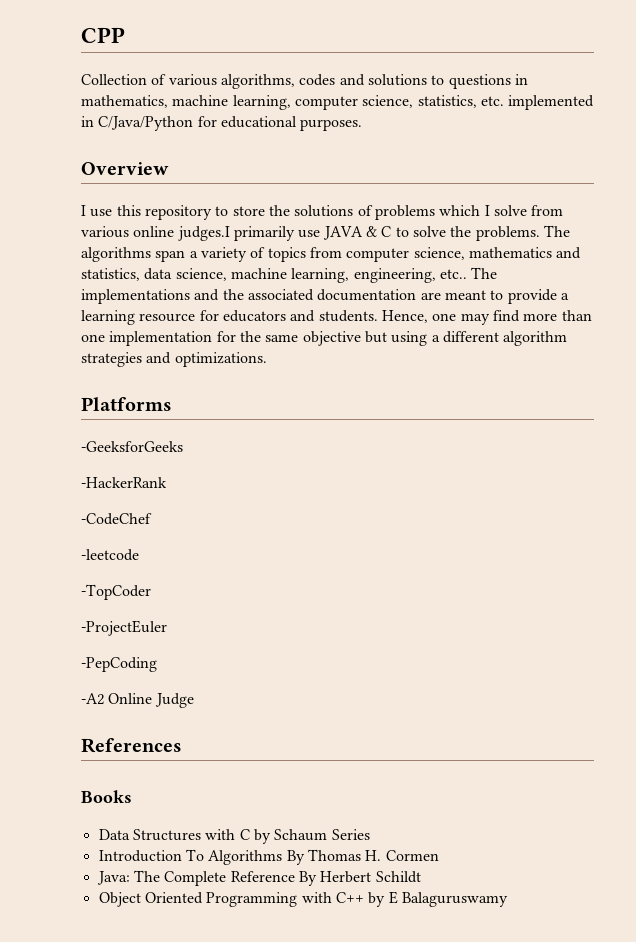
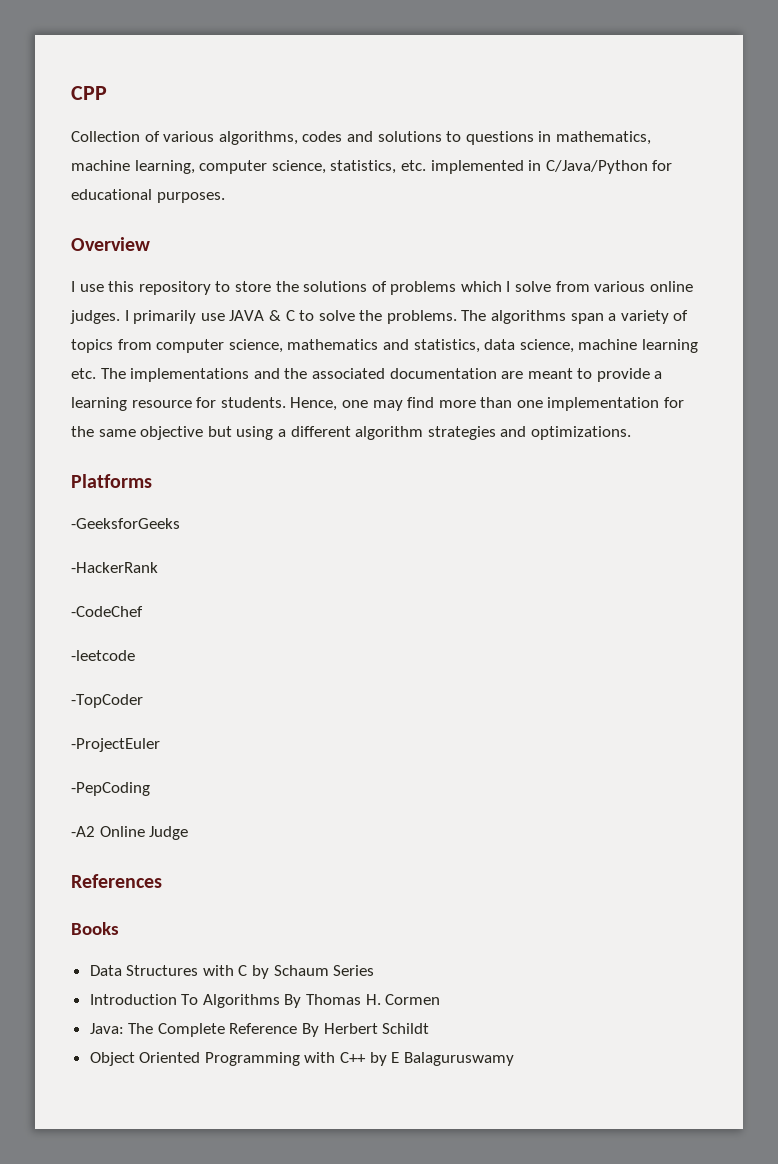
[177,226,230,241] judges.I -> [70,310,129,324] judges. I
[291,268,467,283] learning, engineering, etc.. -> [641,339,698,353] [71,368,96,379] learning etc.
[222,310,316,322] educators and -> (217, 402) none

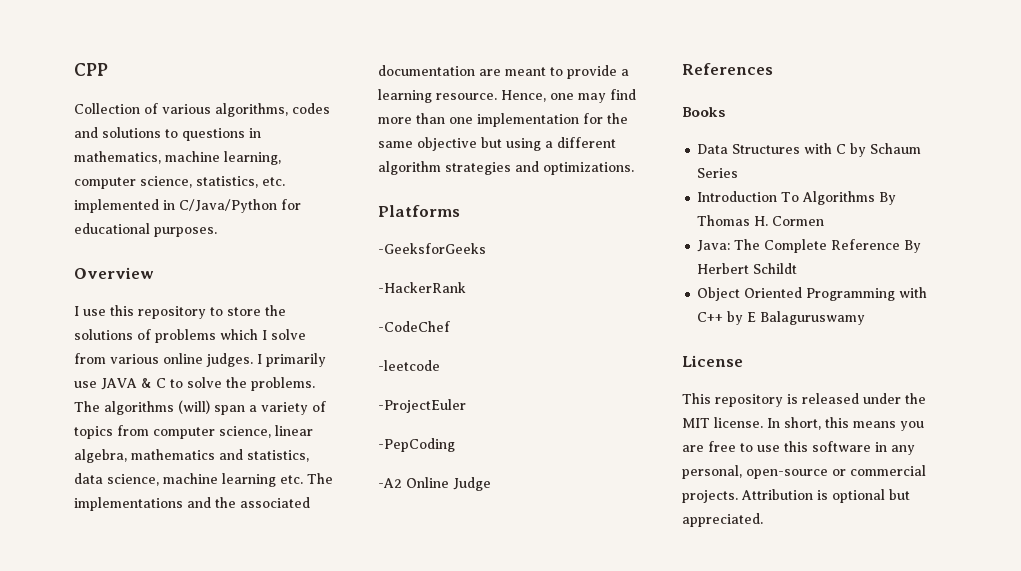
(567, 317) none -> [178,400,210,414] (will)
(283, 346) none -> [275,425,313,436] [74,449,127,463] linear algebra,
[131,397,286,408] resource for students. -> [436,93,497,100] resource.
[71,694,143,708] // -TopCoder -> (440, 365) none
(514, 1059) none -> [682,355,743,367] [682,393,926,407] [682,417,924,431] [682,441,915,455] [682,465,926,479] [682,489,910,503] [682,513,763,527] // License // This repository is released under the MIT license. In short, this means you are free to use this software in any personal, open-source or commercial projects. Attribution is optional but appreciated.

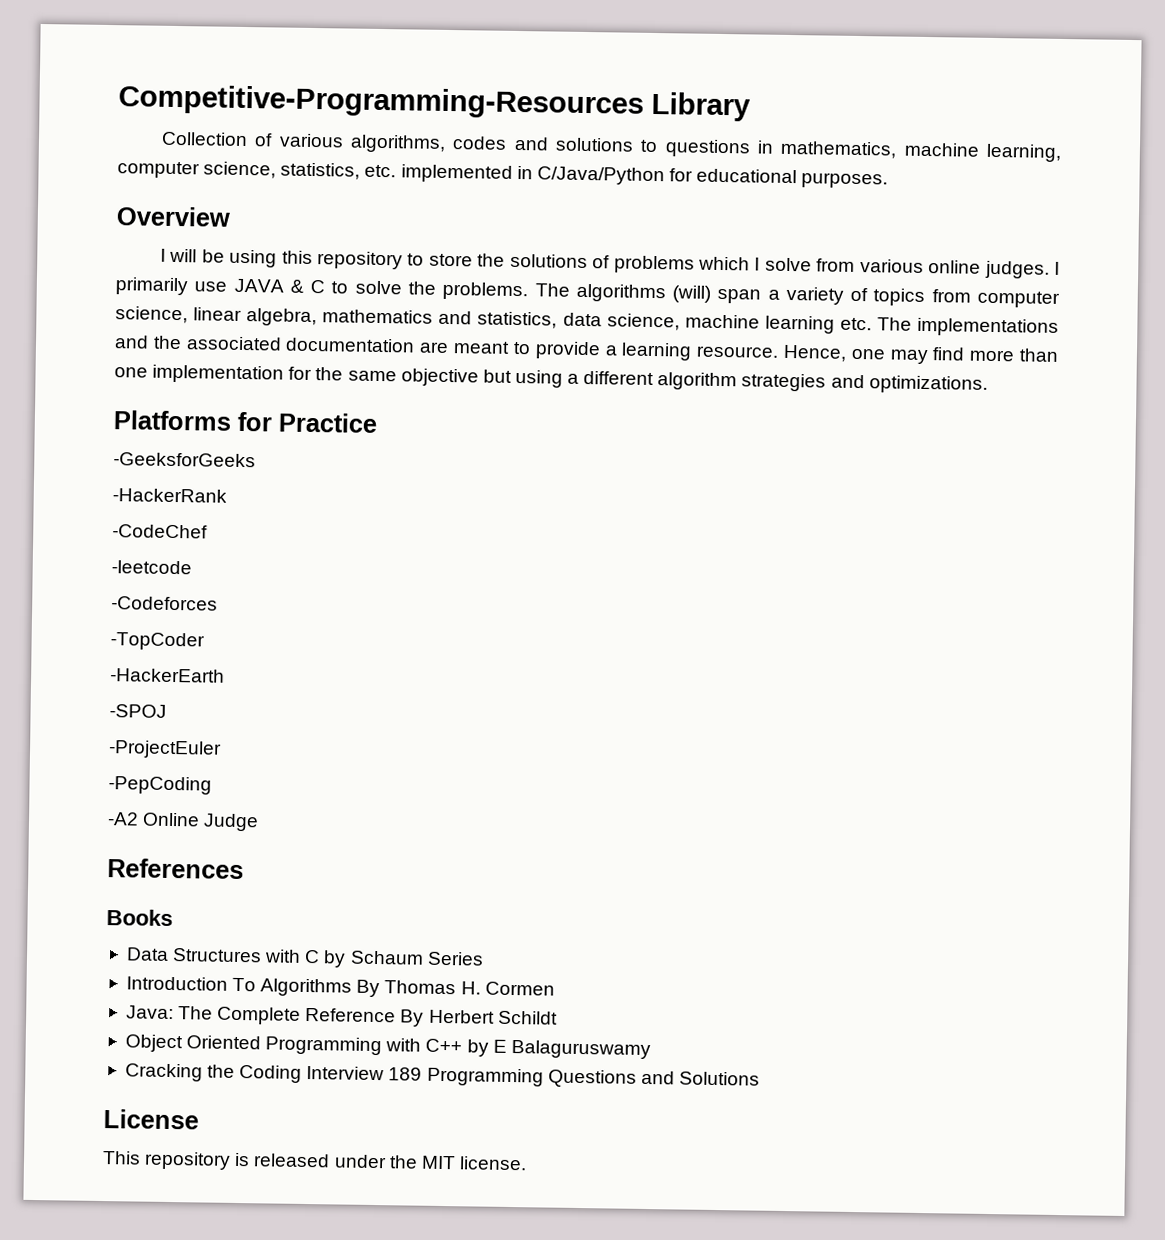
[74,63,108,76] CPP -> [118,84,751,122] Competitive-Programming-Resources Library
[83,309,106,316] use -> [169,248,278,268] will be using
(460, 211) none -> [237,411,377,433] for Practice
(440, 365) none -> [111,596,218,611] [110,632,205,651] [110,668,225,683] [109,704,167,718] // -Codeforces // -TopCoder // -HackerEarth // -SPOJ
(866, 318) none -> [124,1063,760,1088] // Cracking the Coding Interview 189 Programming Questions and Solutions
[767,417,924,431] [682,441,915,455] [682,465,926,479] [682,489,910,503] [682,513,763,527] In short, this means you are free to use this software in any personal, open-source or commercial projects. Attribution is optional but appreciated. -> (527, 1163) none

